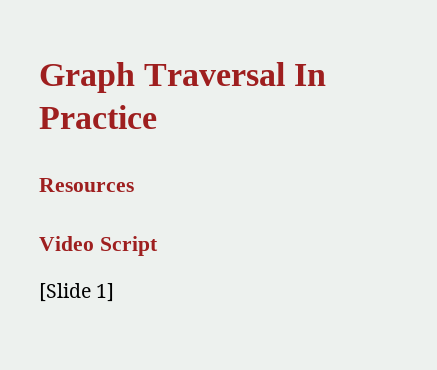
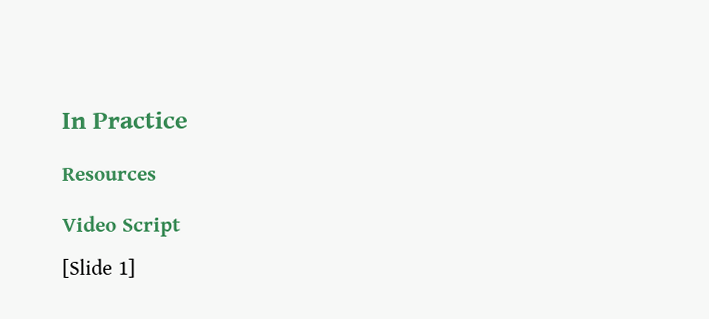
[39,62,286,93] Graph Traversal -> (61, 120) none

